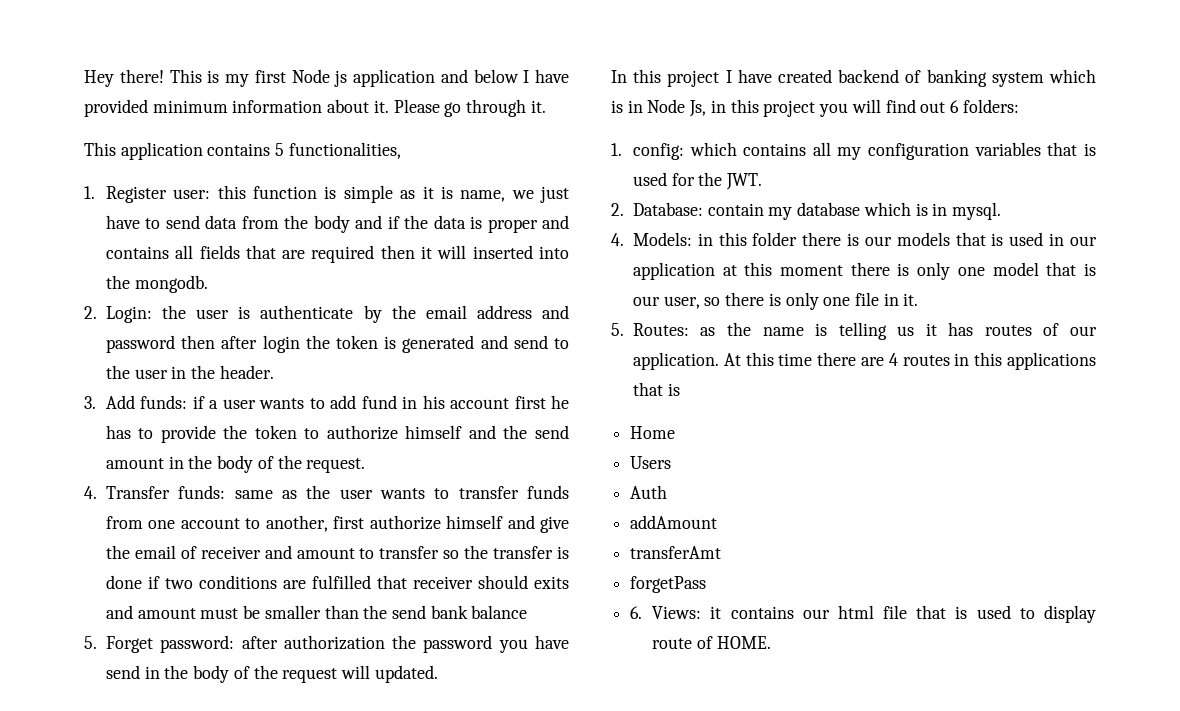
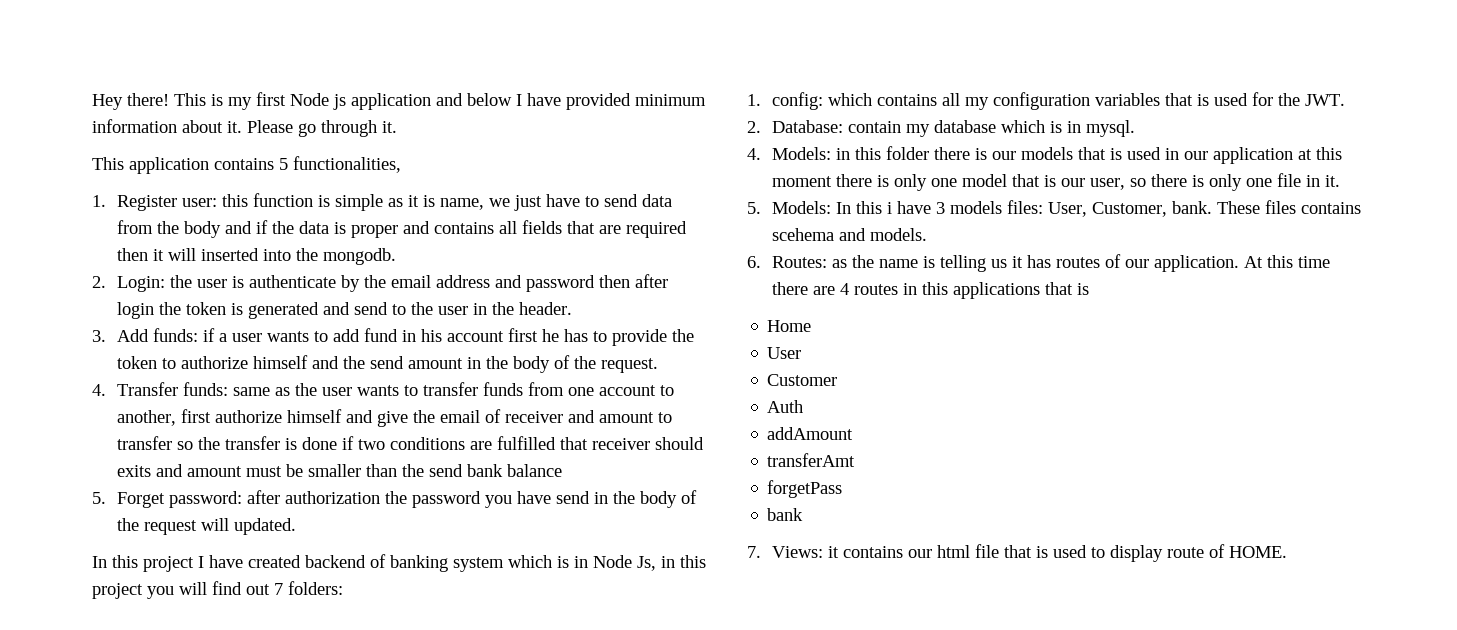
[949,100,959,113] 6 -> [274,583,283,595] 7
(624, 329) none -> [772,200,1362,217] [772,228,928,241] [747,256,761,268] Models: In this i have 3 models files: User, Customer, bank. These files contains scehema and models. // 6.
[630,456,672,469] Users -> [767,347,802,359] [767,374,838,386] User // Customer
[630,606,643,619] 6. -> [767,508,804,521] [747,546,761,558] bank // 7.

